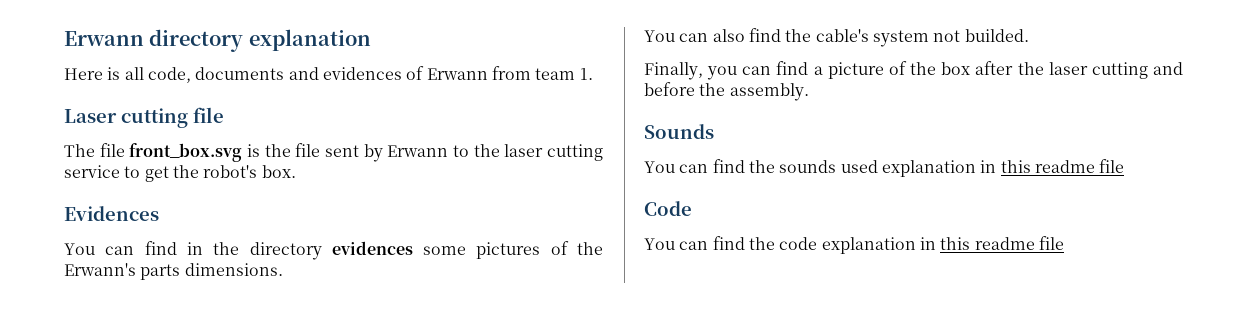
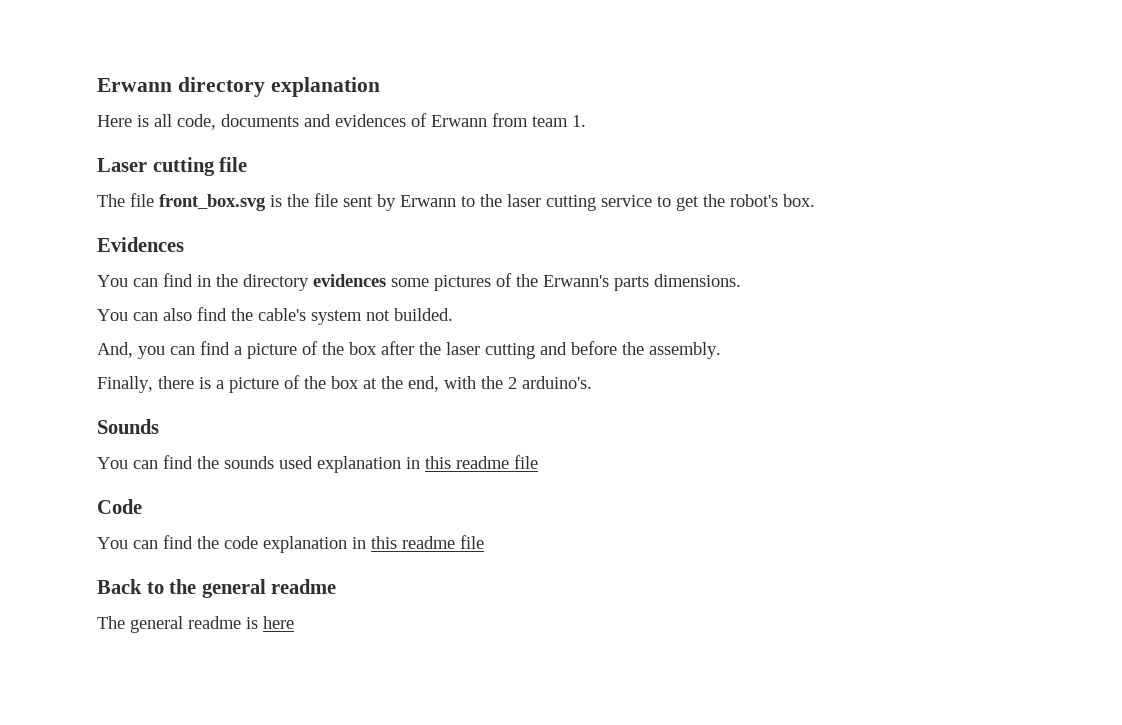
[644,62,703,80] Finally, -> [97,342,133,358] And,
(809, 92) none -> [97,375,592,393] // Finally, there is a picture of the box at the end, with the 2 arduino's.
(1064, 243) none -> [97,579,337,598] [97,616,294,633] // Back to the general readme // The general readme is here

